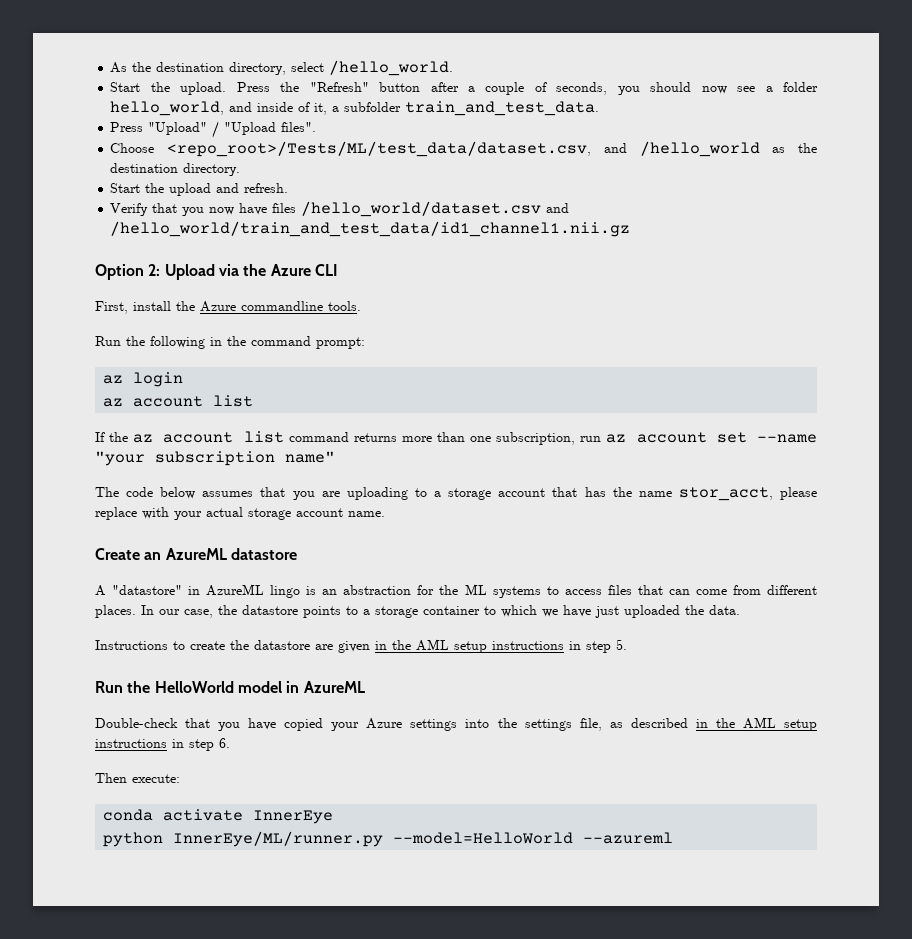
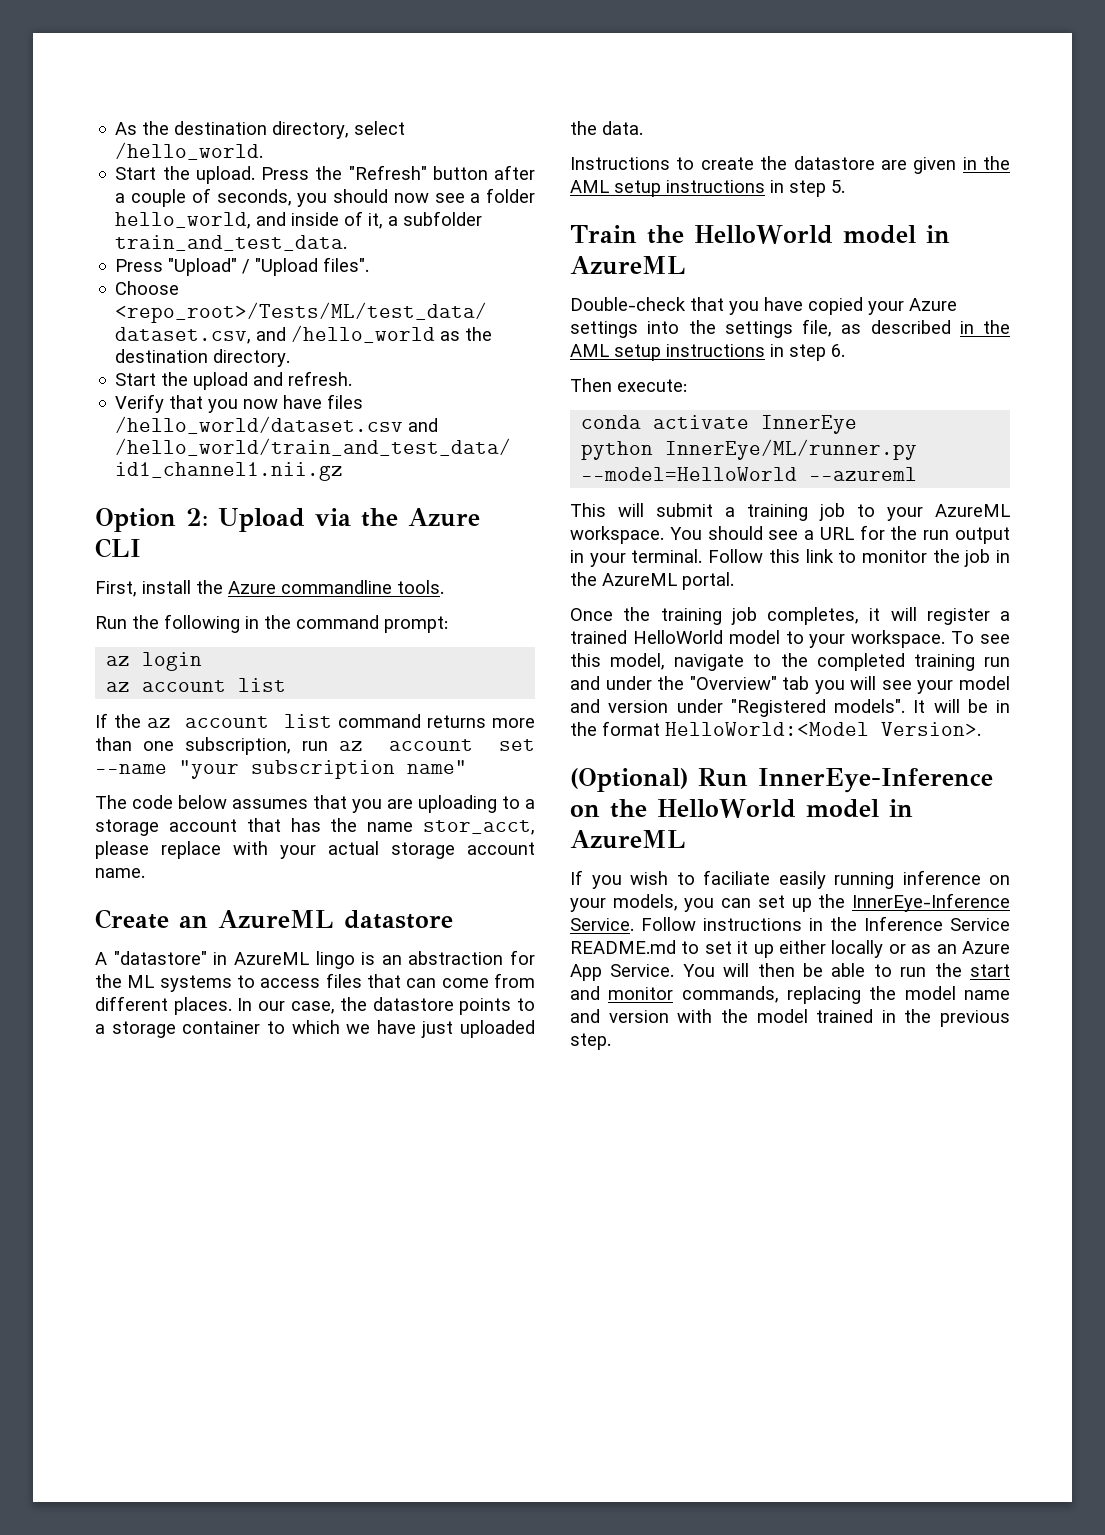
[95,681,123,693] Run -> [570,225,637,243] Train
(674, 838) none -> [570,503,1010,521] [570,525,1010,544] [570,549,1010,567] [570,572,734,590] [570,607,1010,625] [570,630,1010,648] [570,653,1010,671] [570,676,1010,694] [570,699,1010,717] [570,721,981,737] [570,768,993,793] [570,799,913,818] [570,830,686,849] [570,870,1010,889] [570,893,1010,912] [570,916,1010,931] [570,940,1010,958] [570,963,1010,981] [570,986,1010,1004] [570,1009,1010,1027] [570,1033,611,1050] // This will submit a training job to your AzureML workspace. You should see a URL for the run output in your terminal. Follow this link to monitor the job in the AzureML portal. // Once the training job completes, it will register a trained HelloWorld model to your workspace. To see this model, navigate to the completed training run and under the "Overview" tab you will see your model and version under "Registered models". It will be in the format HelloWorld:<Model Version>. // (Optional) Run InnerEye-Inference on the HelloWorld model in AzureML // If you wish to faciliate easily running inference on your models, you can set up the InnerEye-Inference Service. Follow instructions in the Inference Service README.md to set it up either locally or as an Azure App Service. You will then be able to run the start and monitor commands, replacing the model name and version with the model trained in the previous step.

